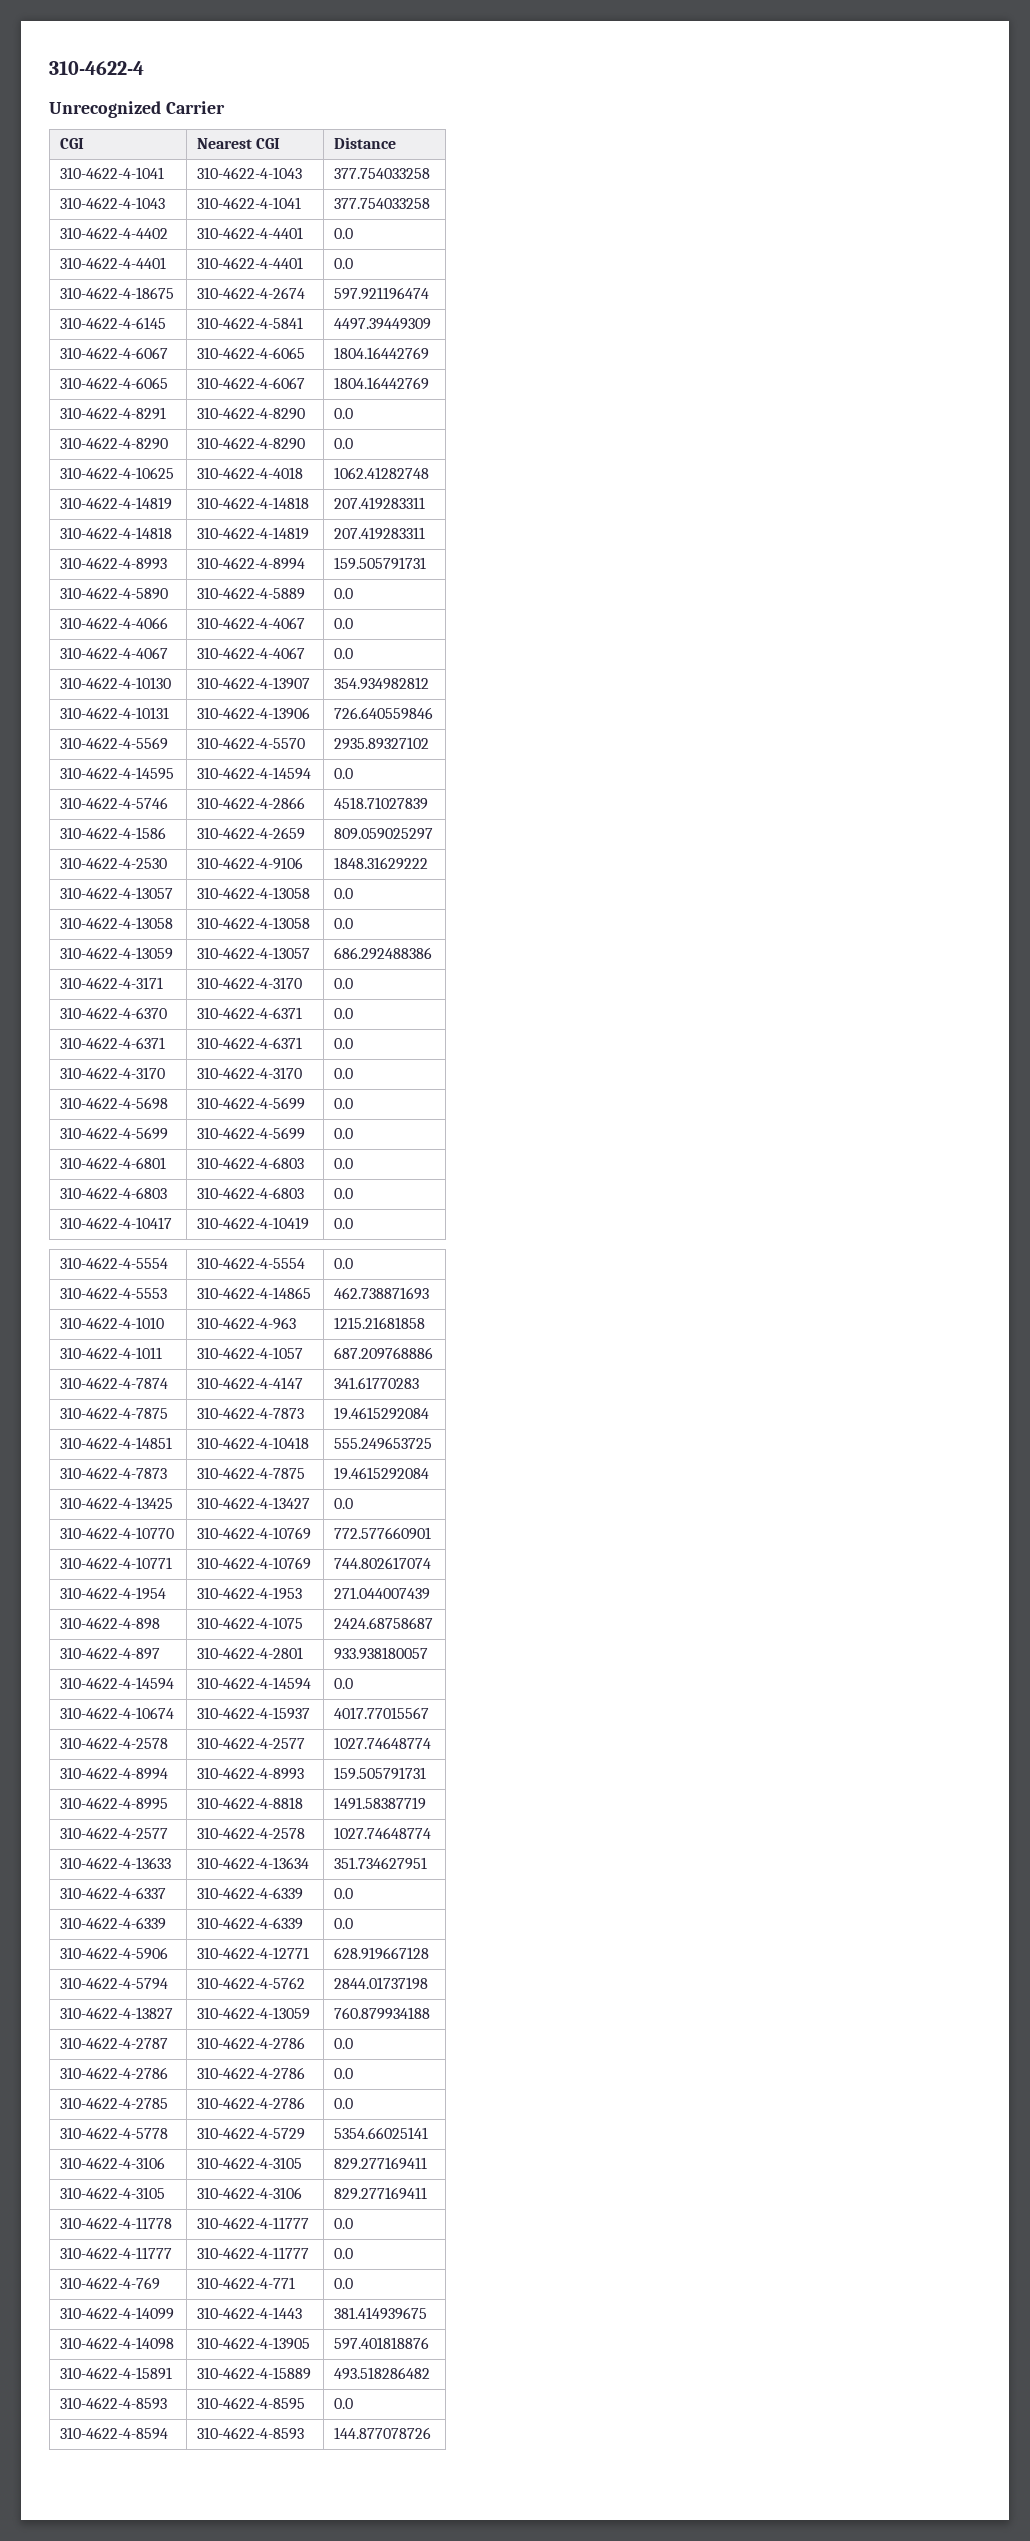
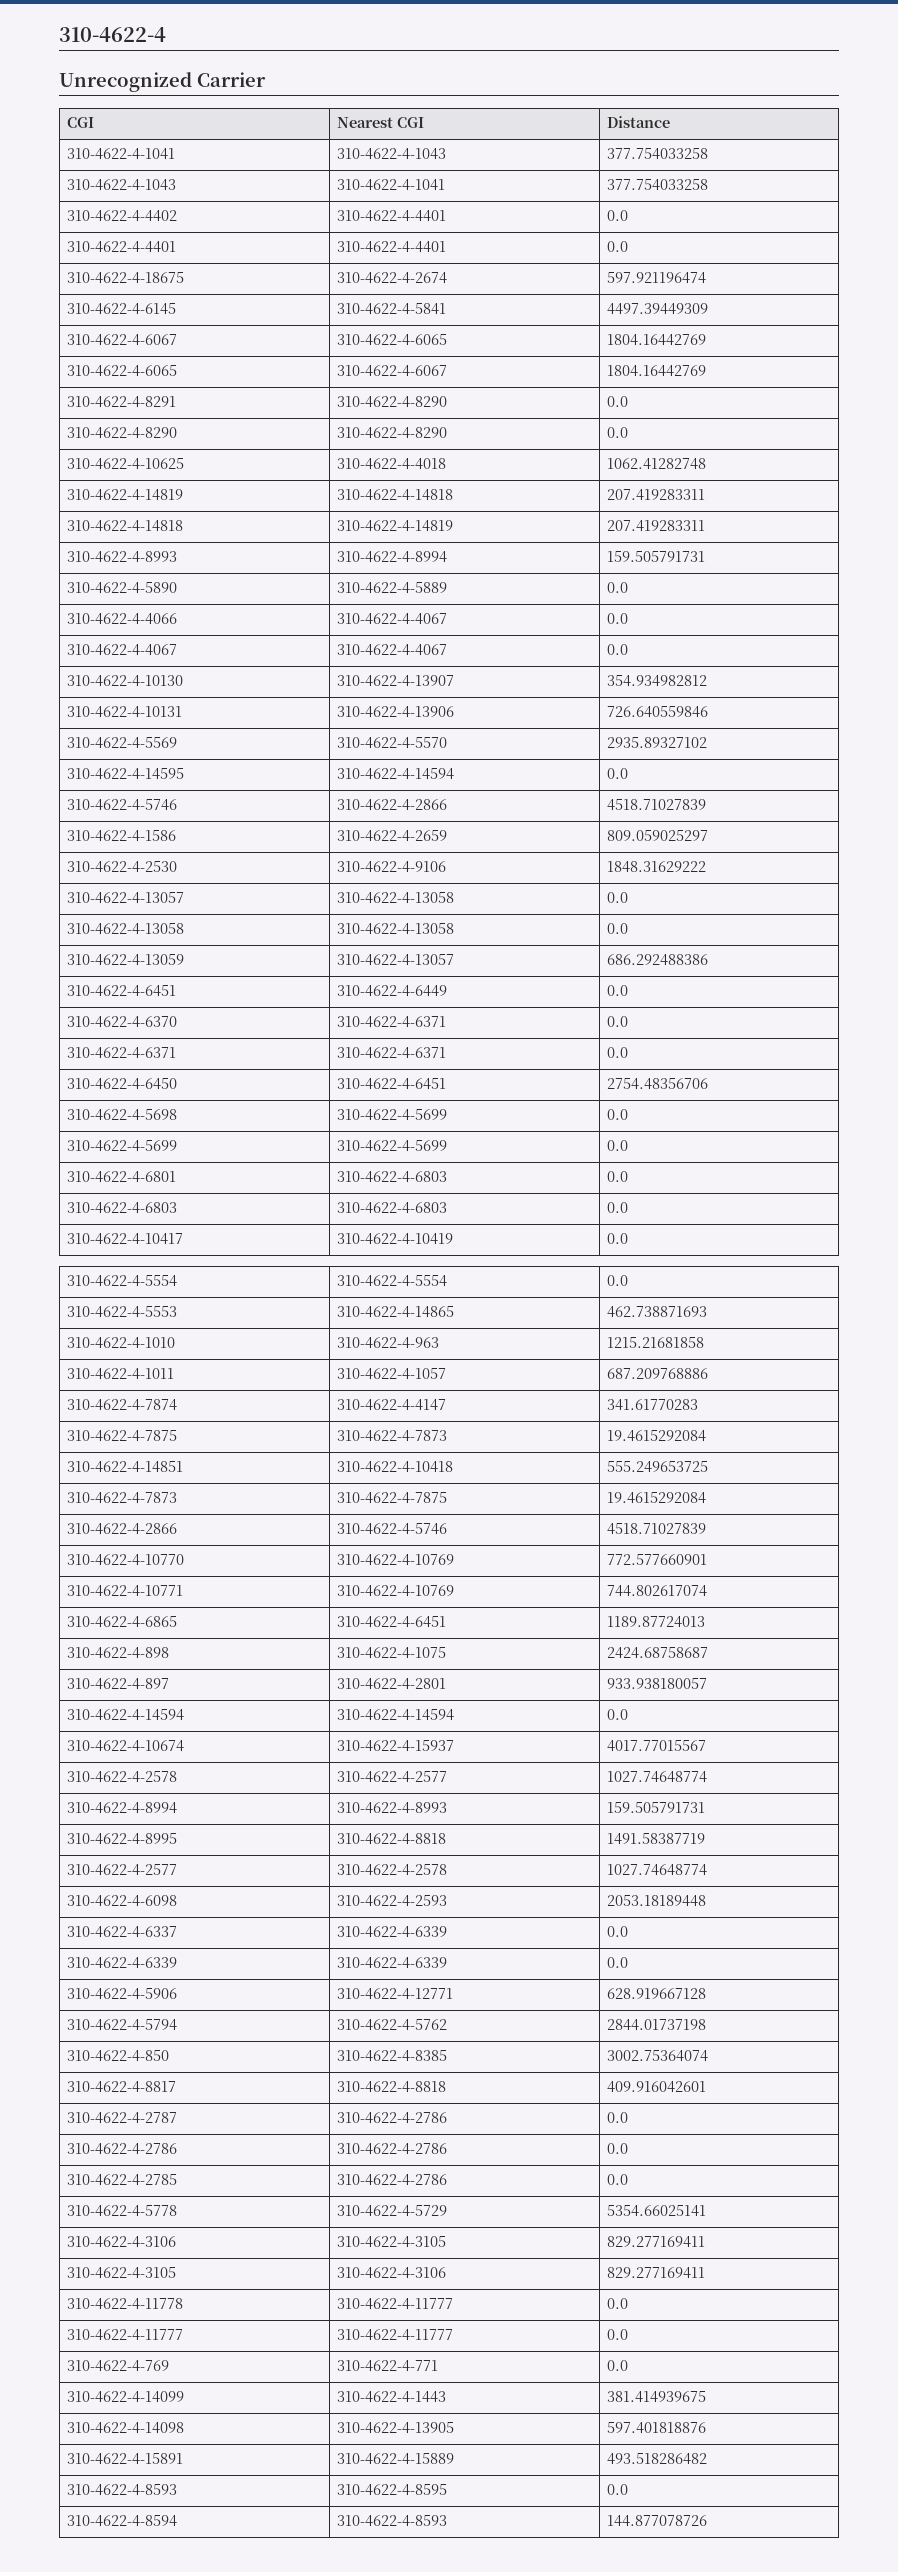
[60,977,164,989] [197,977,303,989] 310-4622-4-3171 | 310-4622-4-3170 -> [66,985,176,997] [336,985,447,997] 310-4622-4-6451 | 310-4622-4-6449
[60,1067,166,1079] [197,1067,303,1079] [334,1068,354,1079] 310-4622-4-3170 | 310-4622-4-3170 | 0.0 -> [66,1078,177,1090] [336,1078,446,1090] [606,1078,708,1090] 310-4622-4-6450 | 310-4622-4-6451 | 2754.48356706
[60,1497,174,1509] [197,1497,311,1509] [334,1498,354,1509] 310-4622-4-13425 | 310-4622-4-13427 | 0.0 -> [66,1523,177,1535] [336,1523,447,1535] [606,1523,706,1535] 310-4622-4-2866 | 310-4622-4-5746 | 4518.71027839
[60,1587,167,1600] [197,1587,303,1600] [334,1587,431,1600] 310-4622-4-1954 | 310-4622-4-1953 | 271.044007439 -> [66,1616,177,1628] [336,1616,446,1628] [606,1616,705,1628] 310-4622-4-6865 | 310-4622-4-6451 | 1189.87724013
[60,1857,172,1869] [197,1857,310,1869] [334,1857,428,1870] 310-4622-4-13633 | 310-4622-4-13634 | 351.734627951 -> [66,1895,177,1907] [336,1895,447,1907] [606,1895,706,1907] 310-4622-4-6098 | 310-4622-4-2593 | 2053.18189448
[60,2007,174,2019] [197,2007,311,2020] [334,2007,431,2020] 310-4622-4-13827 | 310-4622-4-13059 | 760.879934188 -> [66,2050,169,2062] [336,2050,447,2062] [606,2050,708,2062] [66,2081,176,2093] [336,2081,446,2093] [606,2081,706,2093] 310-4622-4-850 | 310-4622-4-8385 | 3002.75364074 // 310-4622-4-8817 | 310-4622-4-8818 | 409.916042601

